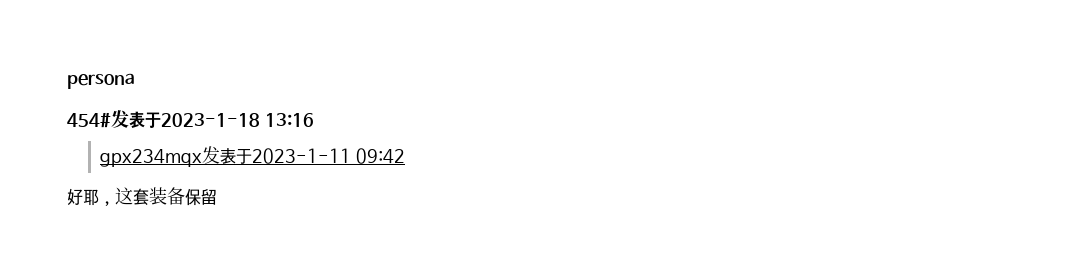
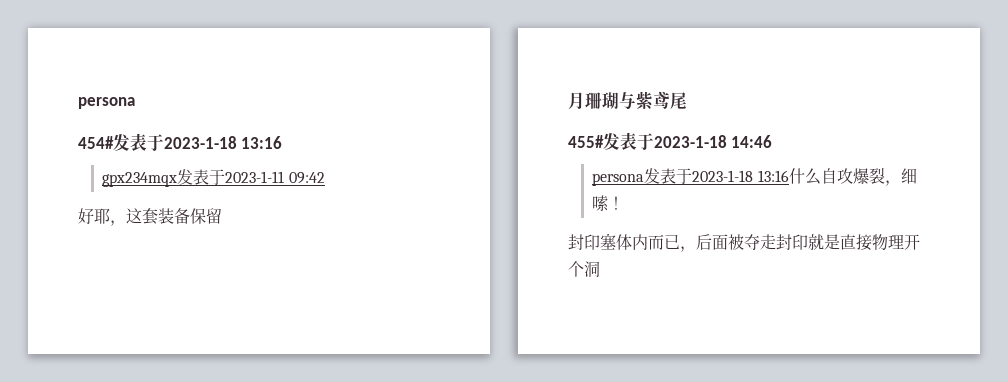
(217, 196) none -> [568,91,687,110] [568,132,773,150] [592,167,917,186] [592,195,625,211] [568,233,920,252] [568,261,600,278] // 月珊瑚与紫鸢尾 // 455#发表于2023-1-18 14:46 // persona发表于2023-1-18 13:16什么自攻爆裂，细嗦！ // 封印塞体内而已，后面被夺走封印就是直接物理开个洞

